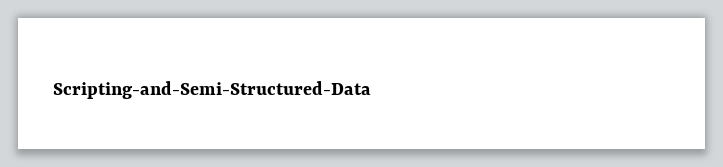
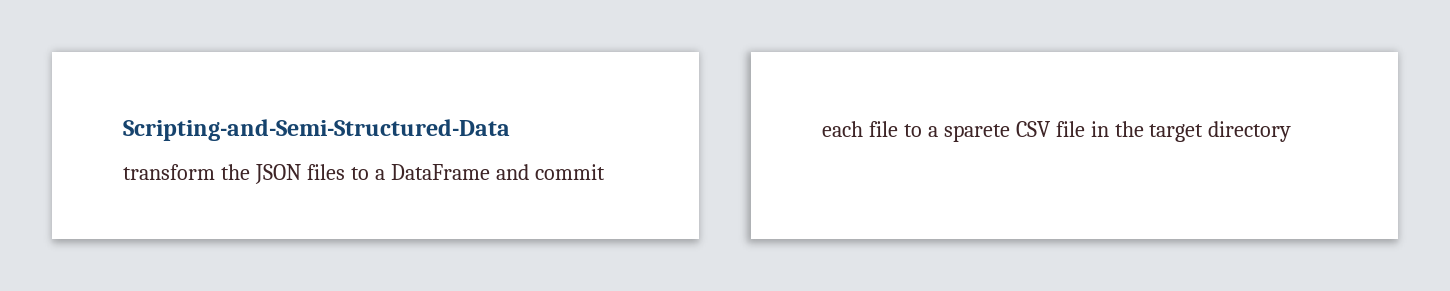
(371, 90) none -> [123,164,605,184] [822,121,1292,142] // transform the JSON files to a DataFrame and commit each file to a sparete CSV file in the target directory

